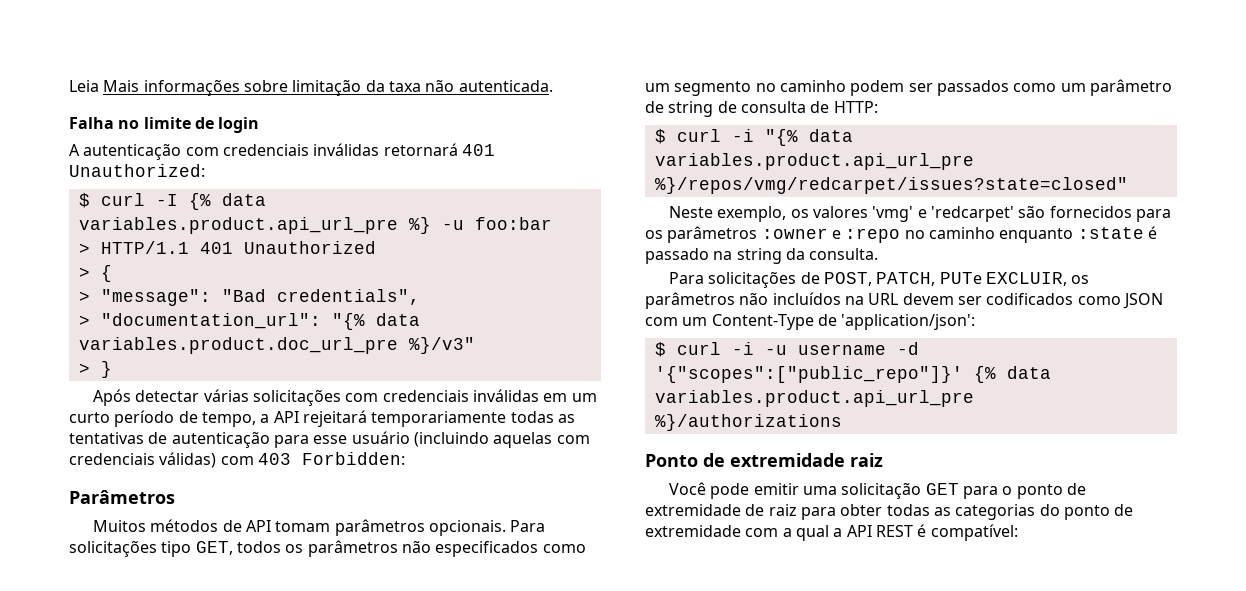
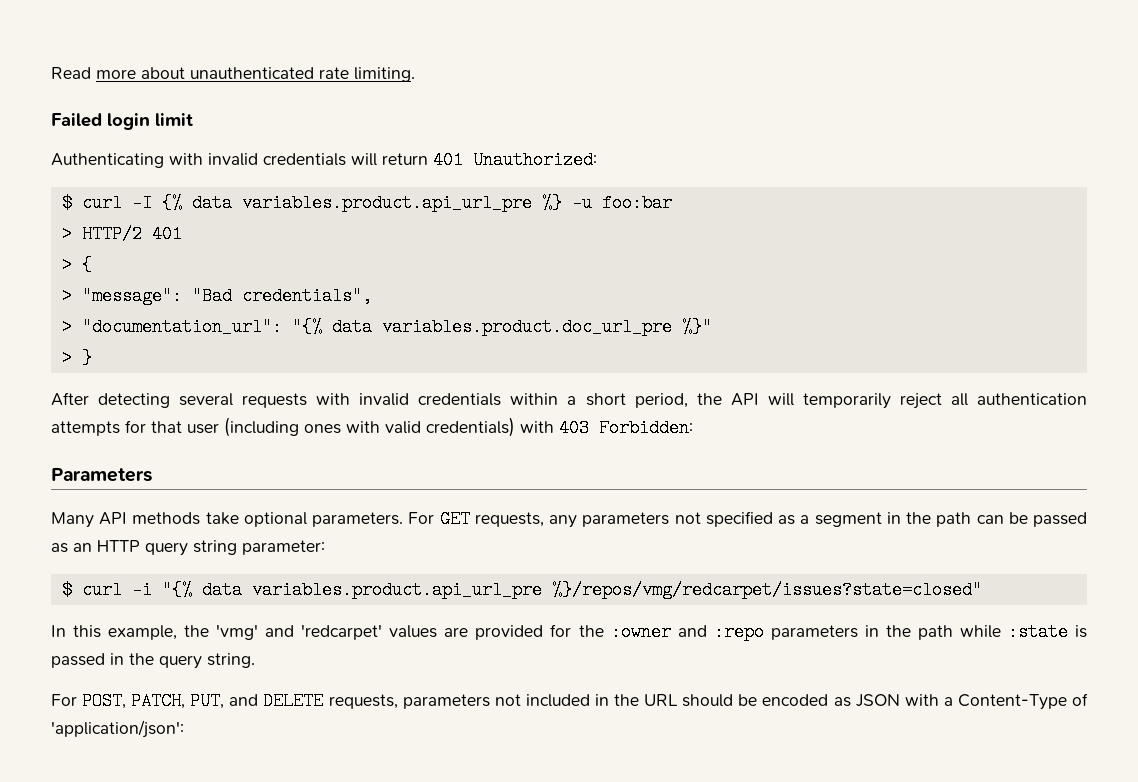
[69,79,553,96] [69,117,260,133] [69,143,458,160] Leia Mais informações sobre limitação da taxa não autenticada. // Falha no limite de login // A autenticação com credenciais inválidas retornará -> [51,67,415,82] [51,113,193,130] [51,153,428,168] Read more about unauthenticated rate limiting. // Failed login limit // Authenticating with invalid credentials will return
[100,241,376,254] HTTP/1.1 401 Unauthorized -> [81,225,182,243] HTTP/2 401
[408,337,475,354] %}/v3" -> [681,318,712,336] %}"
[92,389,597,406] [69,410,575,427] [69,431,590,448] [69,452,405,468] [69,490,175,504] [92,519,546,536] [69,540,586,557] [645,79,1172,96] [645,101,878,117] Após detectar várias solicitações com credenciais inválidas em um curto período de tempo, a API rejeitará temporariamente todas as tentativas de autenticação para esse usuário (incluindo aquelas com credenciais válidas) com 403 Forbidden: // Parâmetros // Muitos métodos de API tomam parâmetros opcionais. Para solicitações tipo GET, todos os parâmetros não especificados como um segmento no caminho podem ser passados como um parâmetro de string de consulta de HTTP: -> [51,392,1087,409] [51,417,693,437] [51,468,152,482] [51,510,1087,528] [51,540,325,556] After detecting several requests with invalid credentials within a short period, the API will temporarily reject all authentication attempts for that user (including ones with valid credentials) with 403 Forbidden: // Parameters // Many API methods take optional parameters. For GET requests, any parameters not specified as a segment in the path can be passed as an HTTP query string parameter:
[668,205,1171,222] [645,226,1157,243] [645,248,879,264] [668,271,1090,288] [645,292,1163,309] [645,314,976,330] [654,342,919,357] [654,366,1051,383] [654,390,974,407] [654,414,842,431] [645,453,883,467] [668,482,1086,499] [645,504,1134,520] [645,524,1018,541] Neste exemplo, os valores 'vmg' e 'redcarpet' são fornecidos para os parâmetros :owner e :repo no caminho enquanto :state é passado na string da consulta. // Para solicitações de POST, PATCH, PUTe EXCLUIR, os parâmetros não incluídos na URL devem ser codificados como JSON com um Content-Type de 'application/json': // $ curl -i -u username -d '{"scopes":["public_repo"]}' {% data variables.product.api_url_pre %}/authorizations // Ponto de extremidade raiz // Você pode emitir uma solicitação GET para o ponto de extremidade de raiz para obter todas as categorias do ponto de extremidade com a qual a API REST é compatível: -> [51,623,1087,641] [51,653,255,669] [51,692,1088,710] [51,720,184,738] In this example, the 'vmg' and 'redcarpet' values are provided for the :owner and :repo parameters in the path while :state is passed in the query string. // For POST, PATCH, PUT, and DELETE requests, parameters not included in the URL should be encoded as JSON with a Content-Type of 'application/json':

